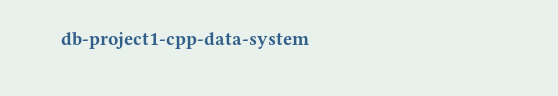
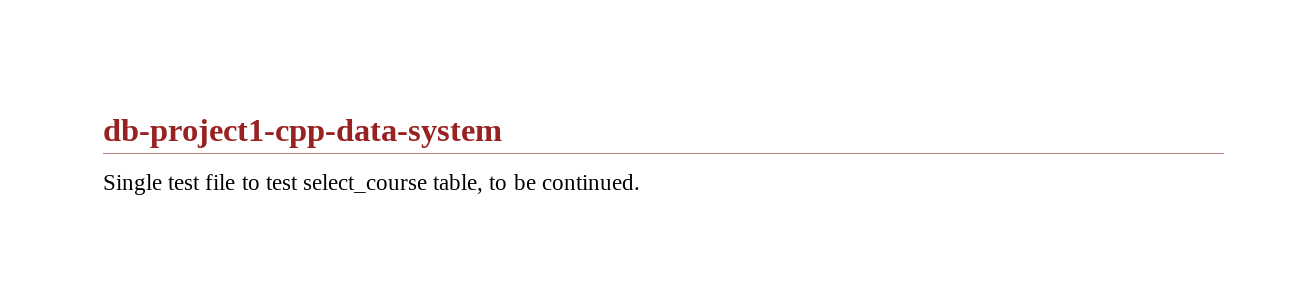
(309, 40) none -> [103,174,640,195] // Single test file to test select_course table, to be continued.

